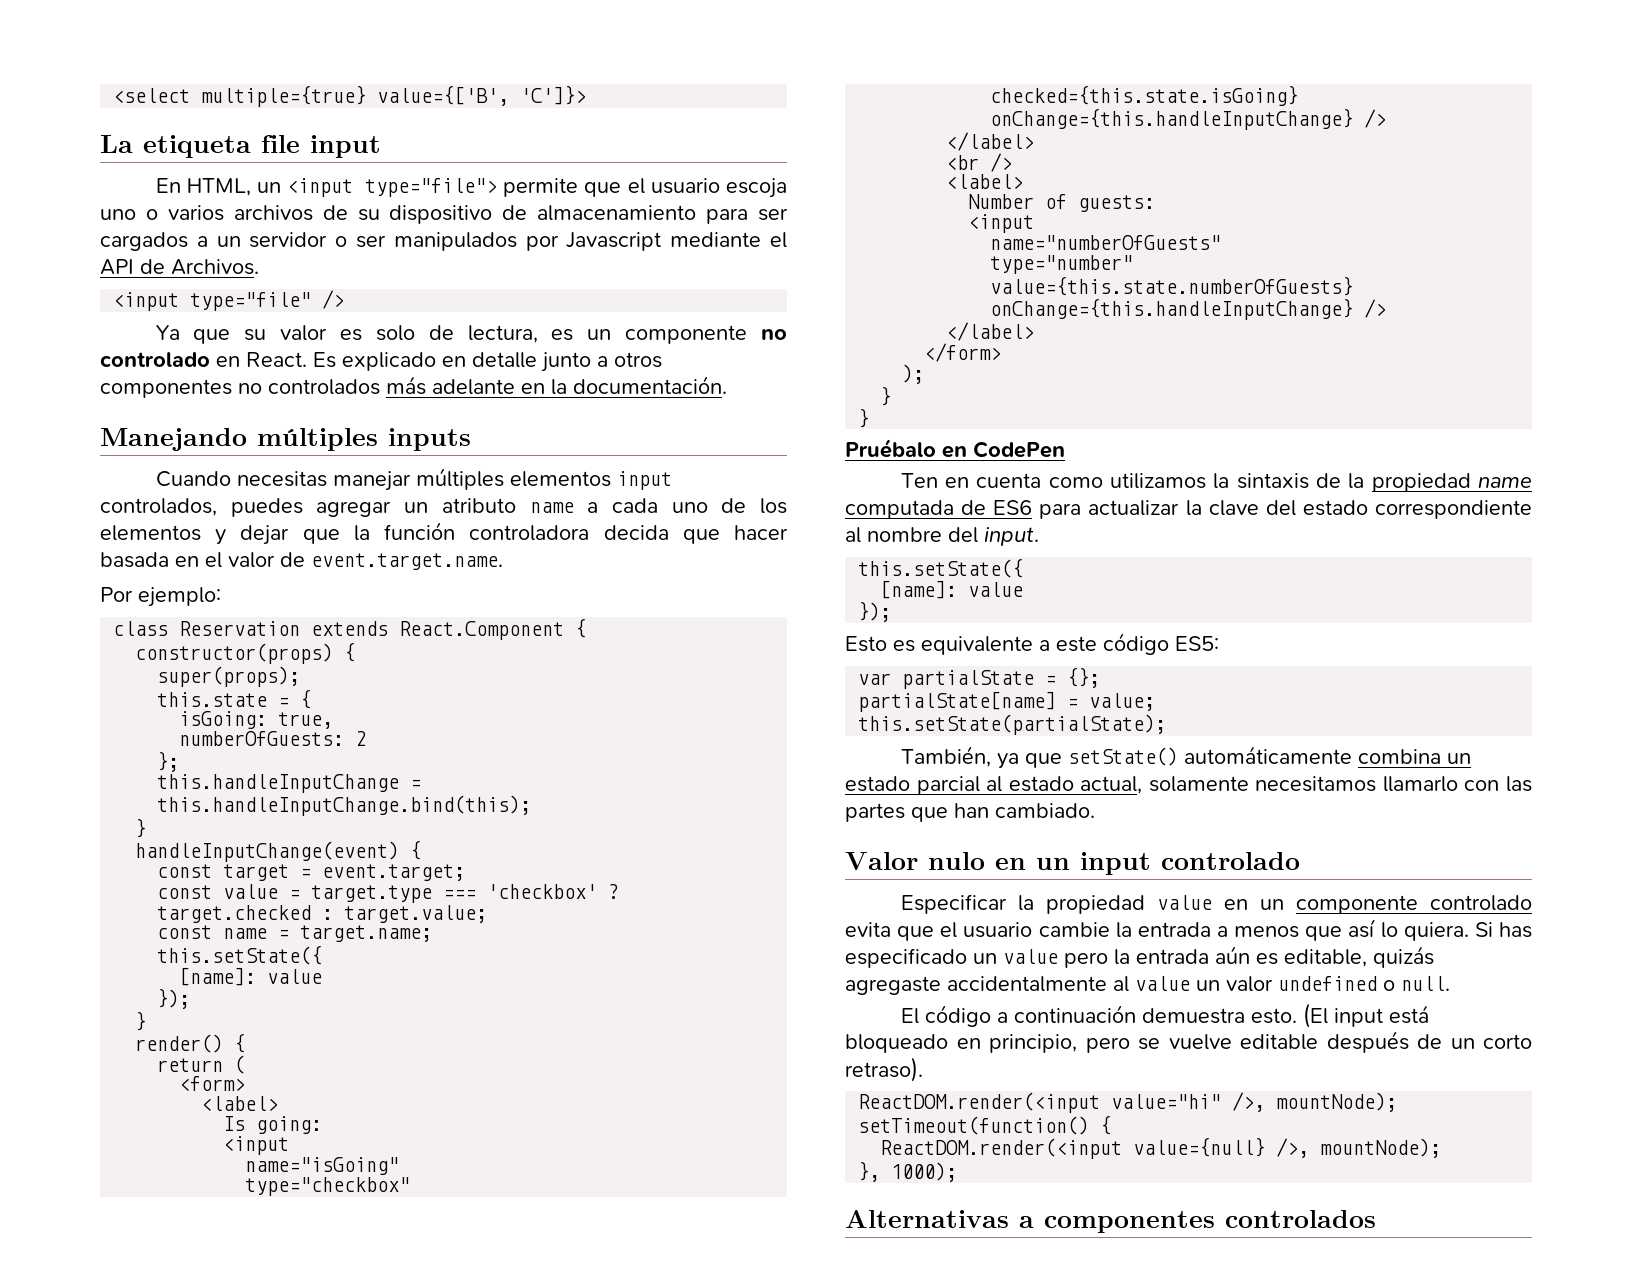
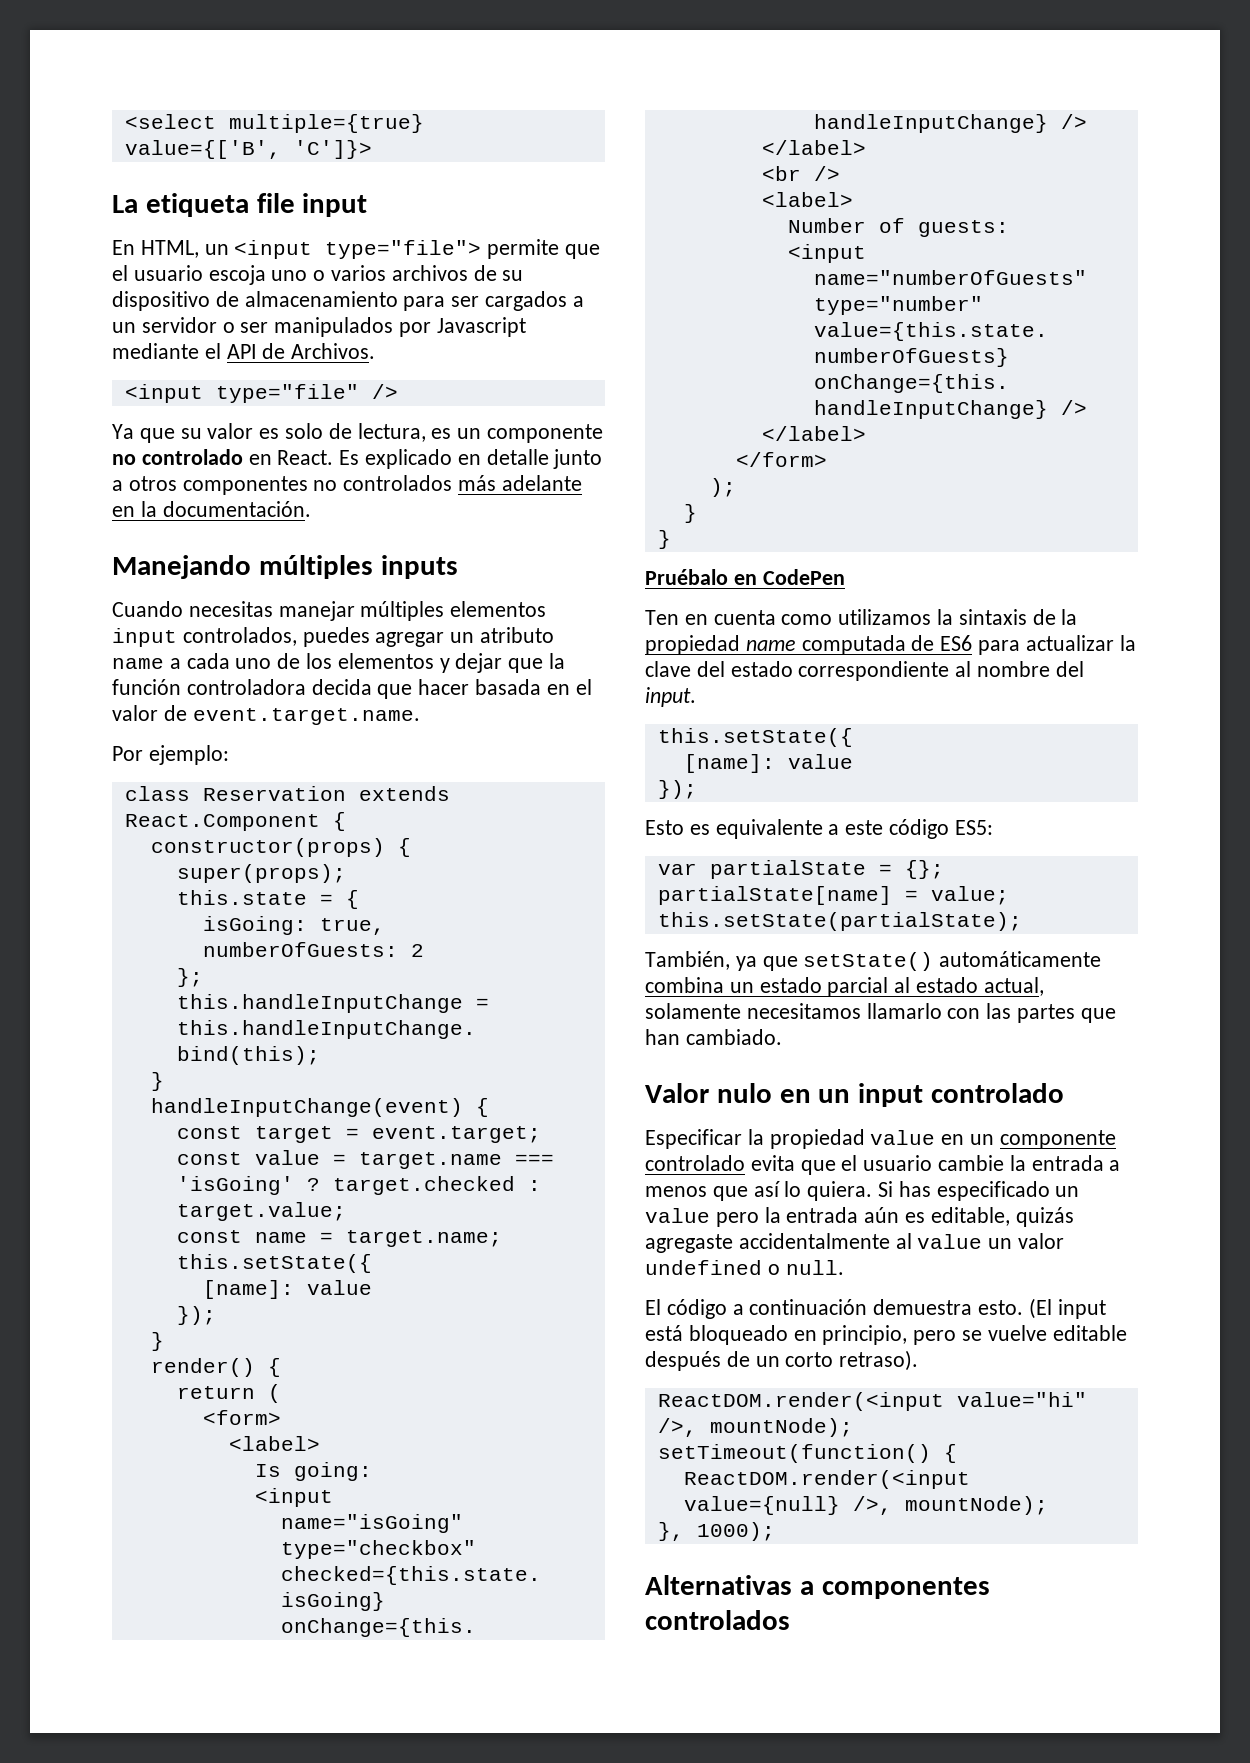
[311,884,598,903] target.type === 'checkbox' -> [358,1152,554,1169] [176,1176,294,1195] target.name === 'isGoing'

